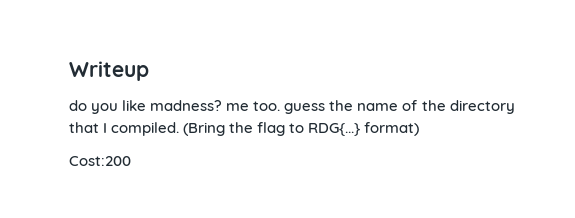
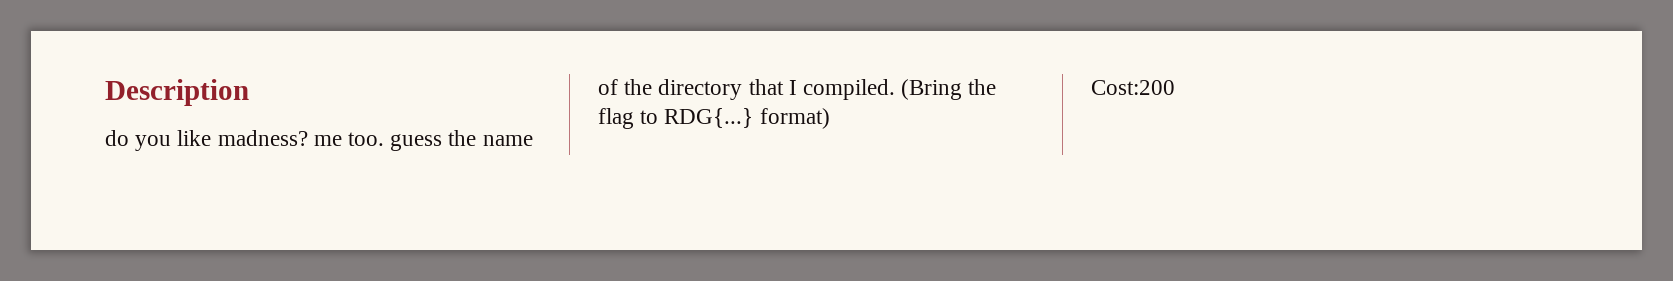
[69,61,149,81] Writeup -> [105,79,249,106] Description

